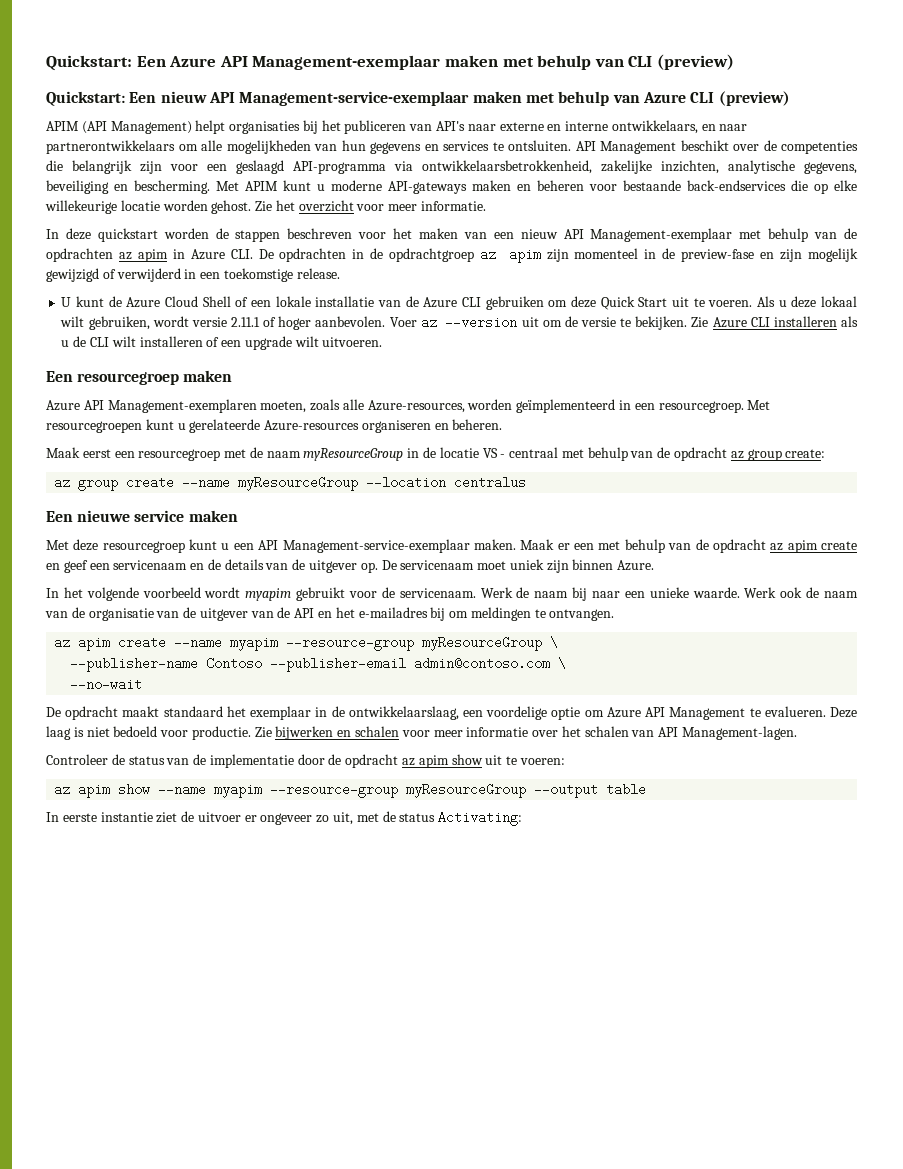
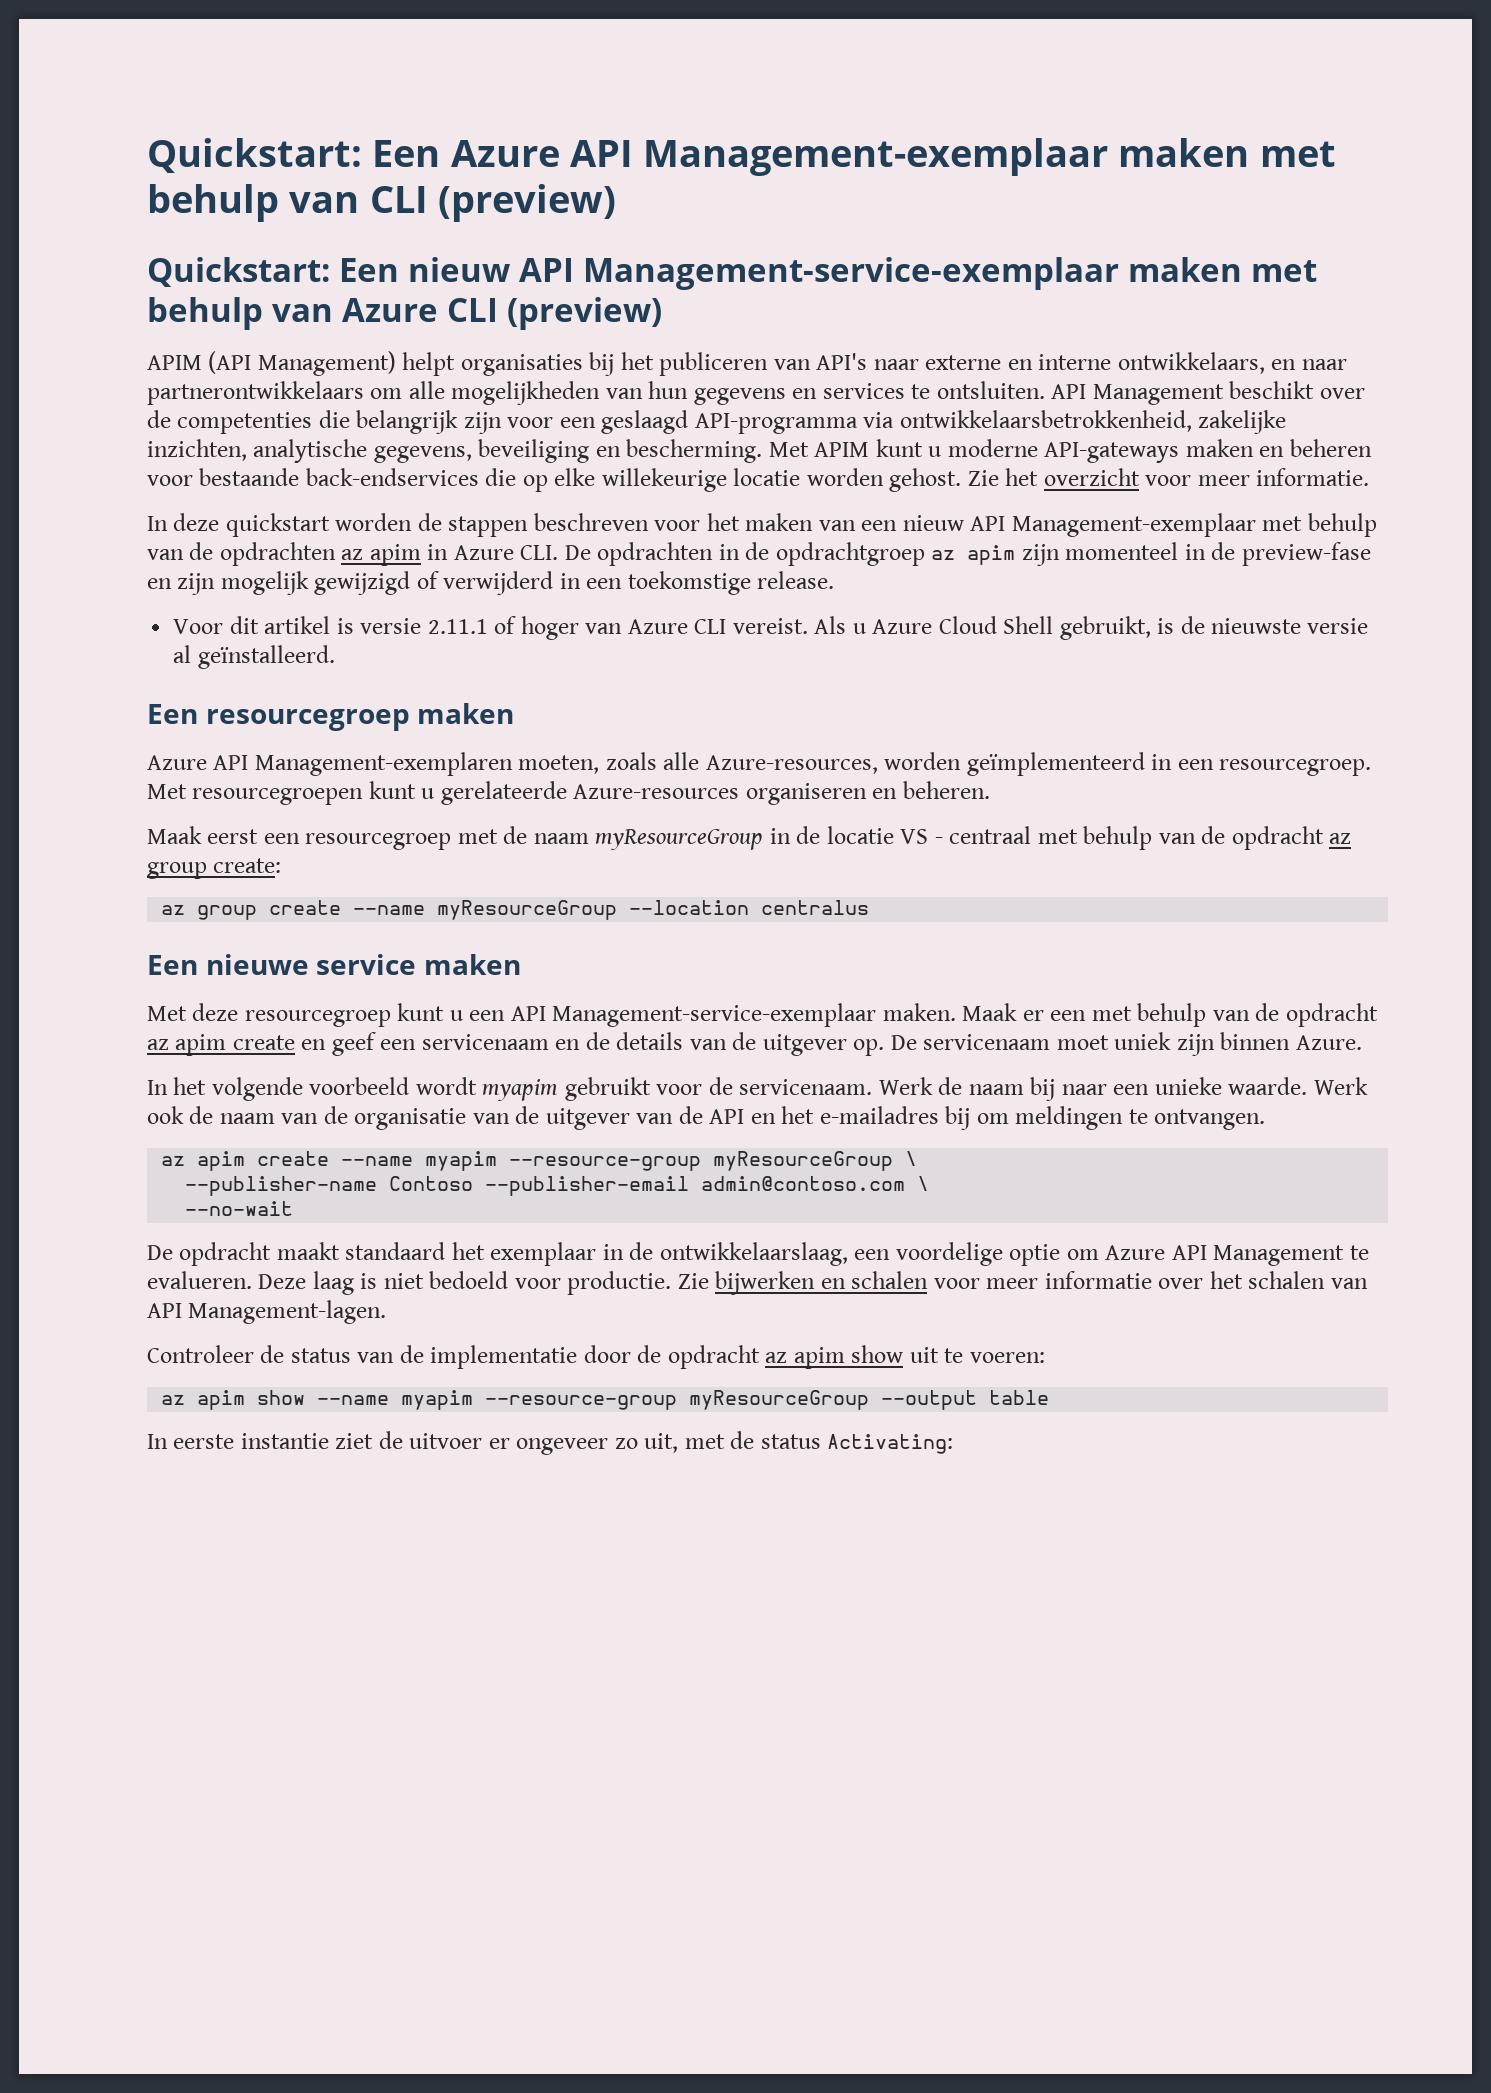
[61,296,857,310] [60,316,858,330] [61,336,383,350] U kunt de Azure Cloud Shell of een lokale installatie van de Azure CLI gebruiken om deze Quick Start uit te voeren. Als u deze lokaal wilt gebruiken, wordt versie 2.11.1 of hoger aanbevolen. Voer az --version uit om de versie te bekijken. Zie Azure CLI installeren als u de CLI wilt installeren of een upgrade wilt uitvoeren. -> [173,616,1369,640] [173,645,335,669] Voor dit artikel is versie 2.11.1 of hoger van Azure CLI vereist. Als u Azure Cloud Shell gebruikt, is de nieuwste versie al geïnstalleerd.

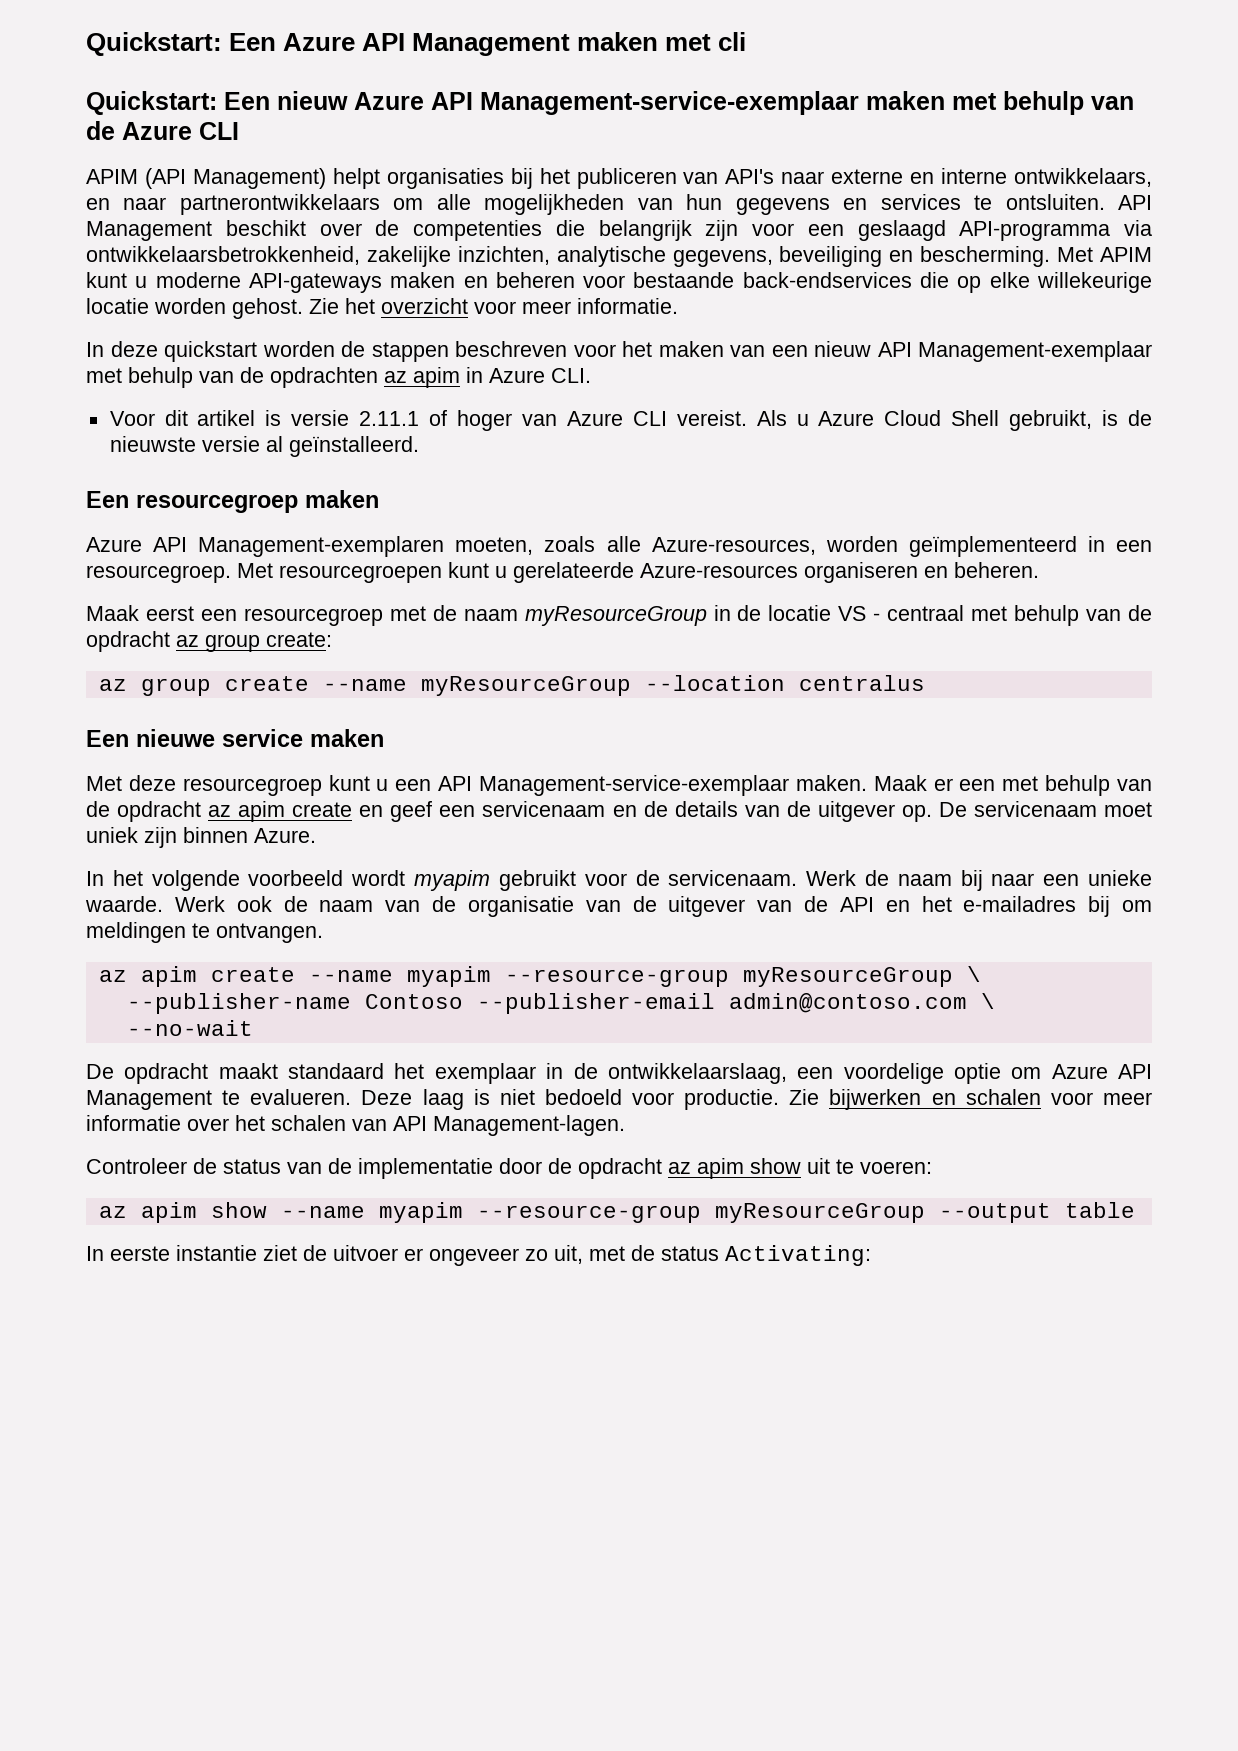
[643,138,1336,176] [147,184,616,222] Management-exemplaar maken met behulp van CLI (preview) -> [412,32,747,56] Management maken met cli
(510, 269) none -> [354,92,424,110] Azure
[342,297,662,330] Azure CLI (preview) -> [86,121,239,140] de Azure CLI
[564,542,1371,566] [147,571,835,595] De opdrachten in de opdrachtgroep az apim zijn momenteel in de preview-fase en zijn mogelijk gewijzigd of verwijderd in een toekomstige release. -> (591, 375) none

